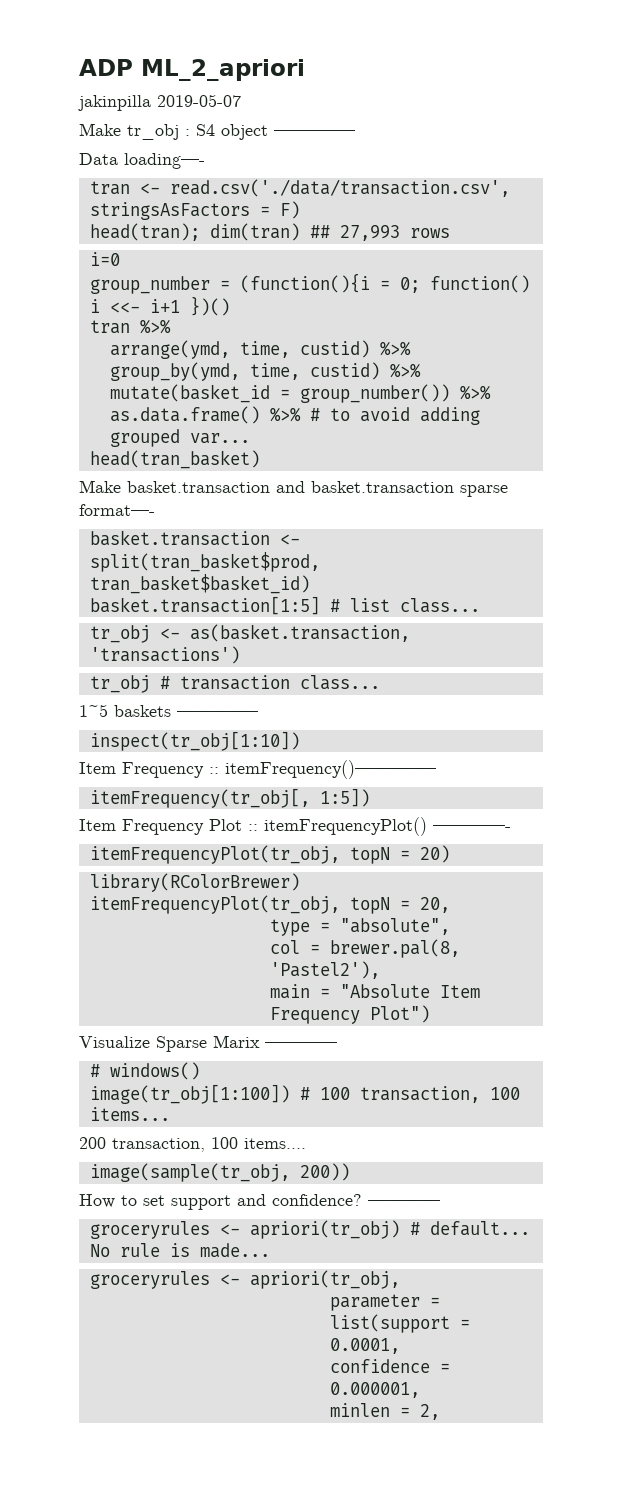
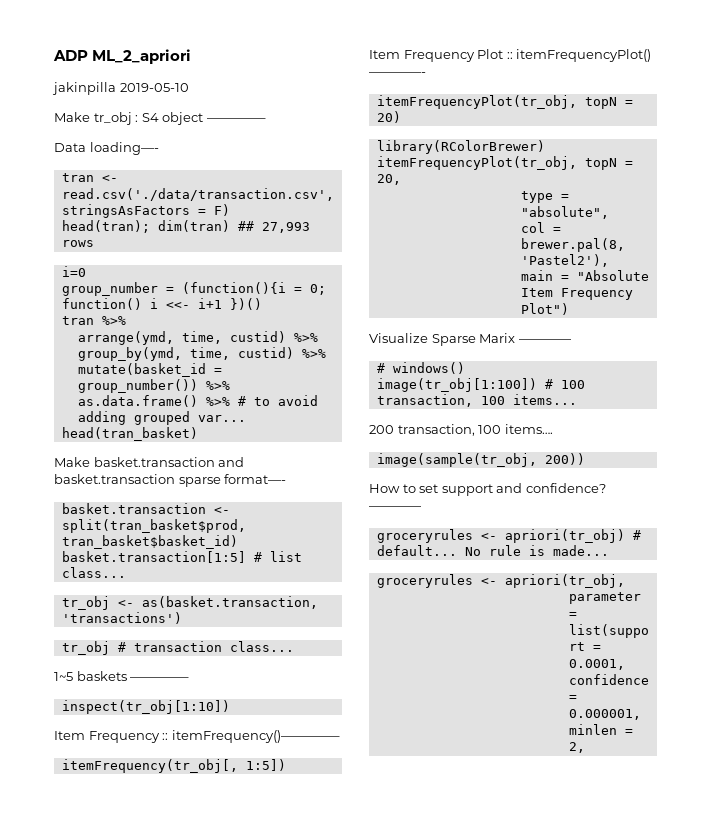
[157,94,241,107] 2019-05-07 -> [119,83,189,92] 2019-05-10

